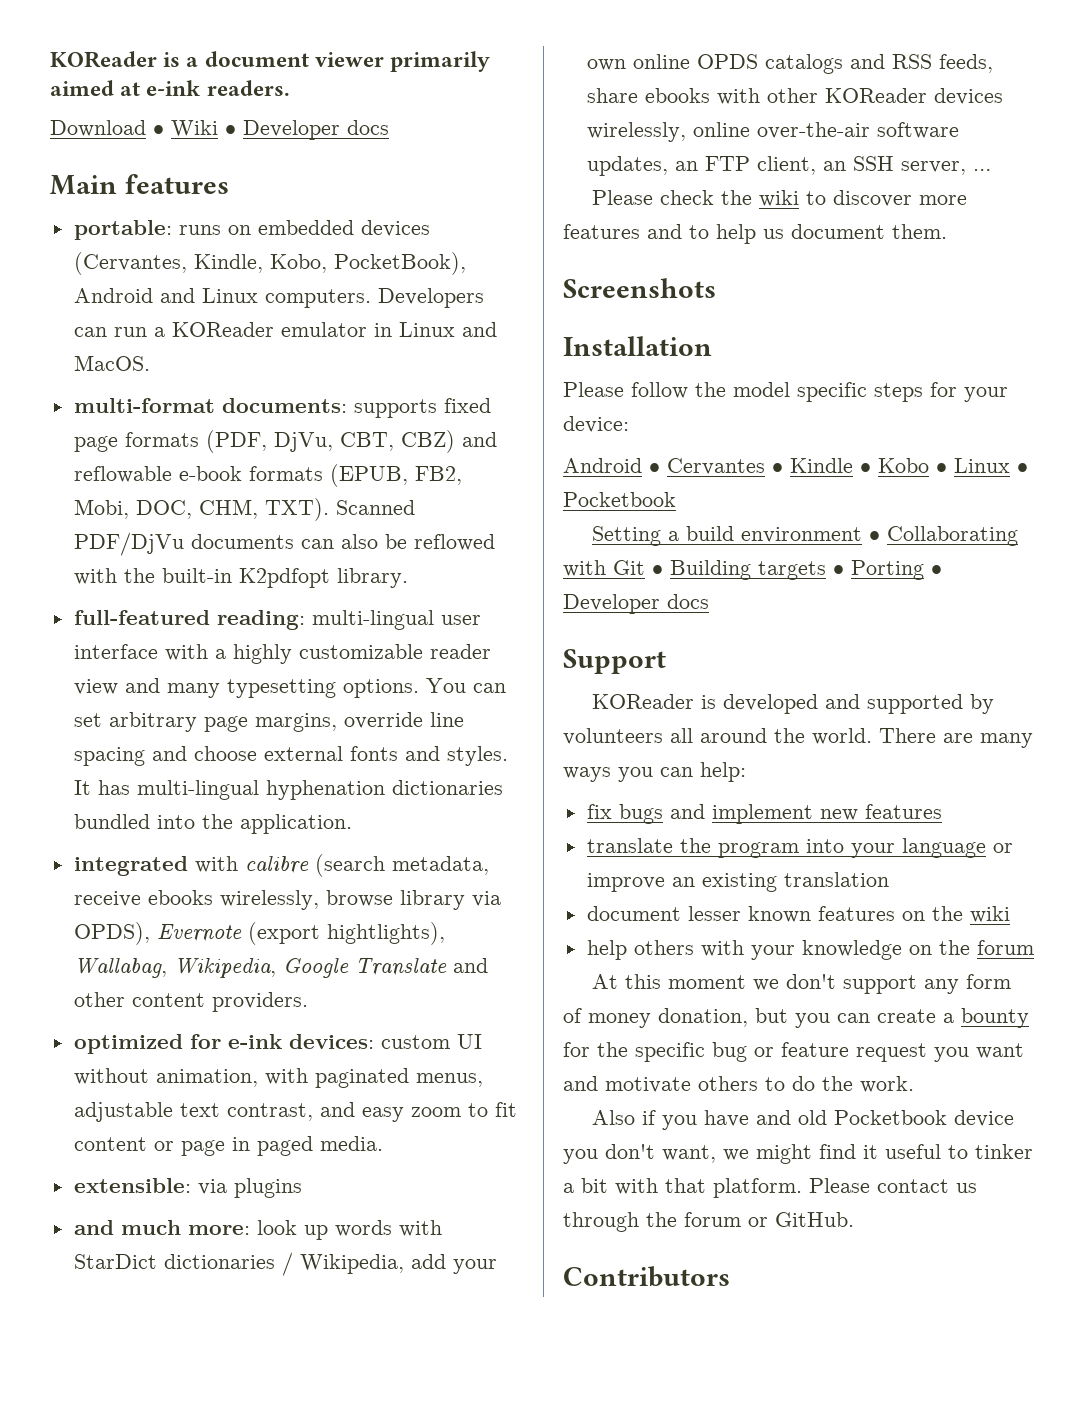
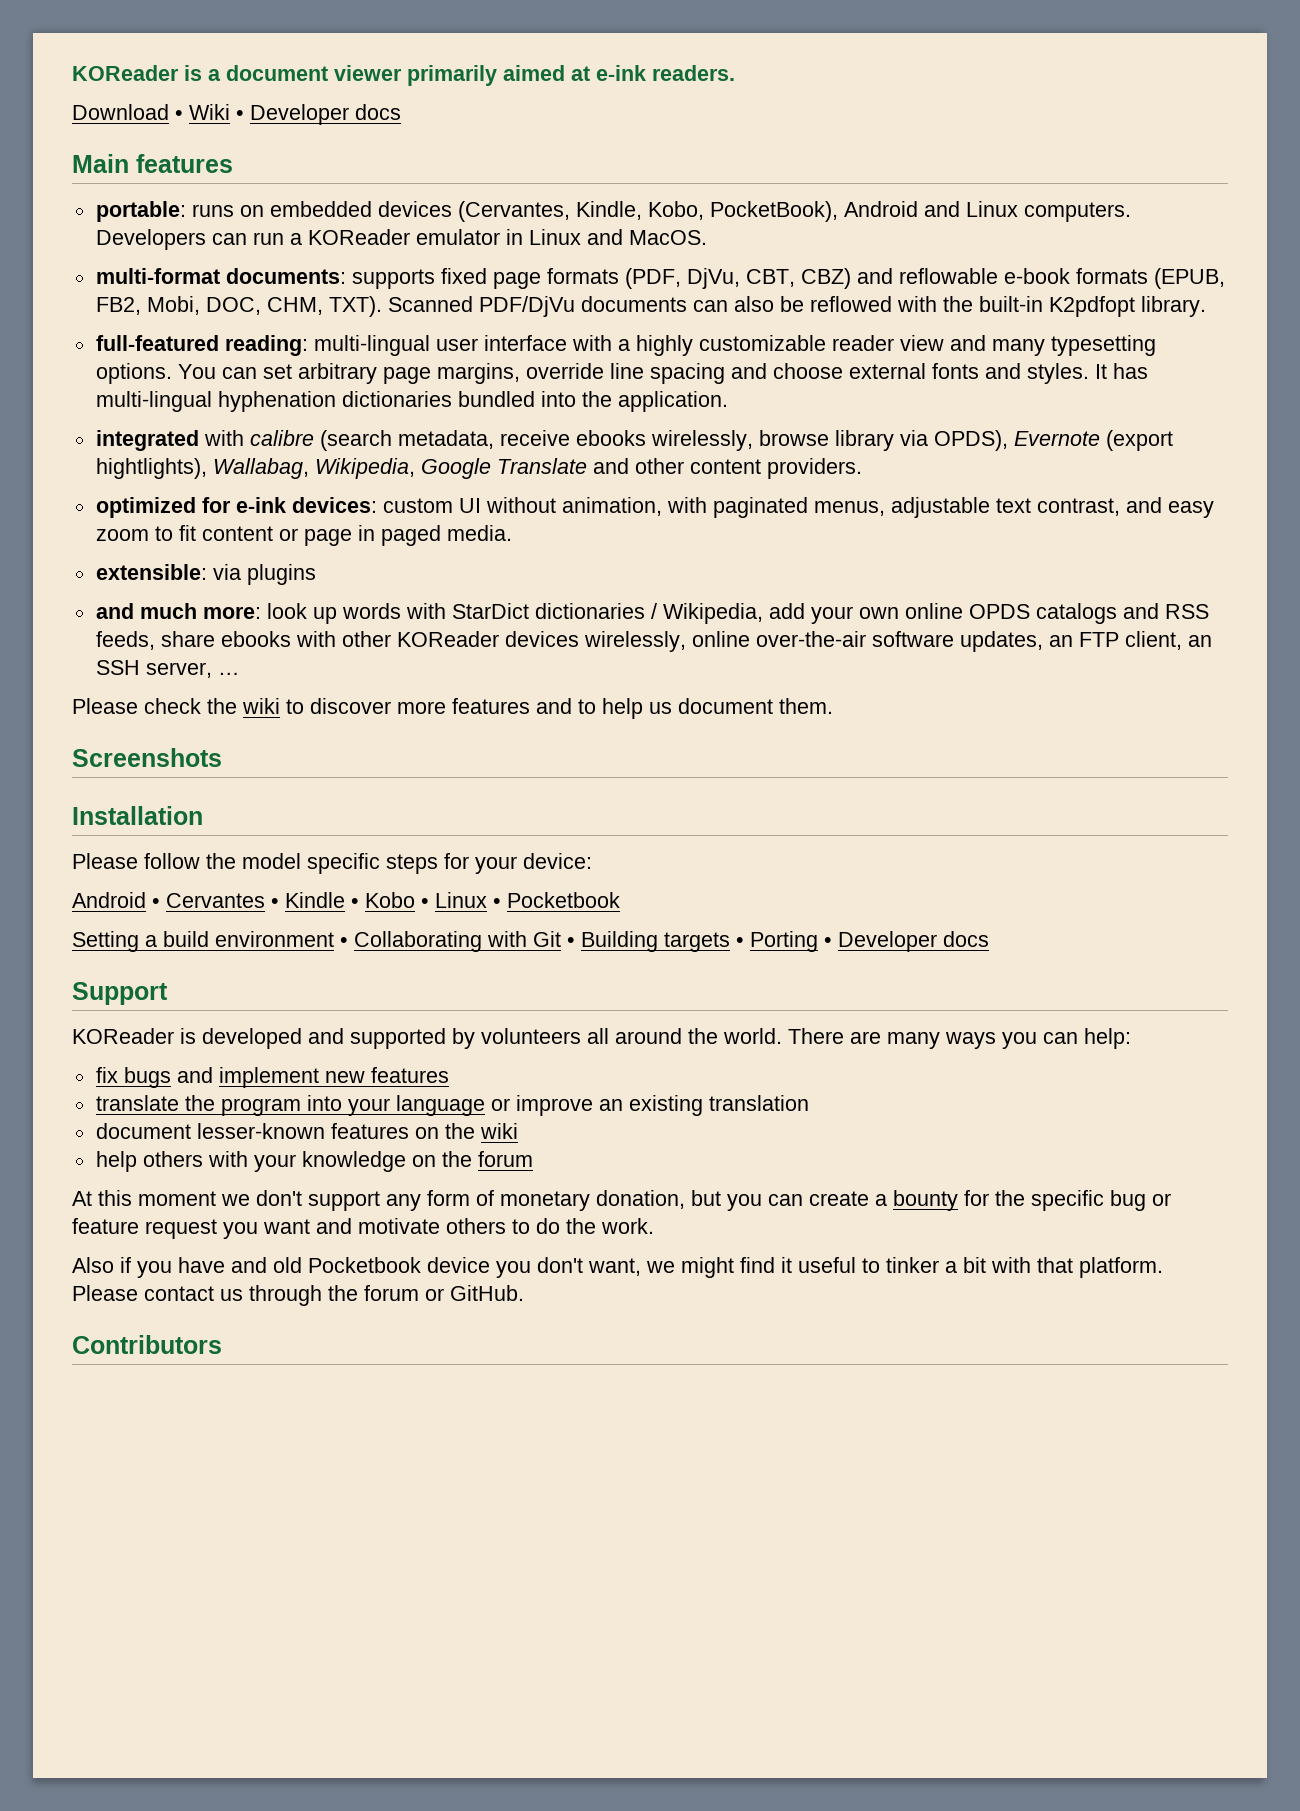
[687,906,811,923] lesser known -> [196,1123,325,1139] lesser-known
[588,1013,651,1028] money -> [500,1191,590,1211] monetary

